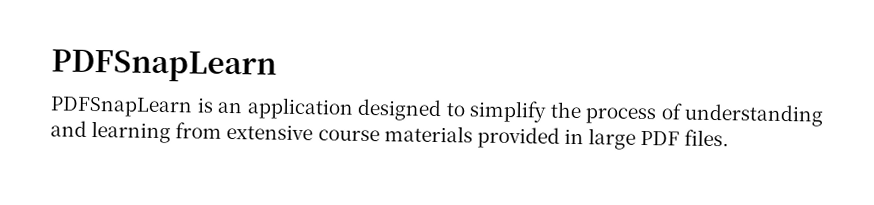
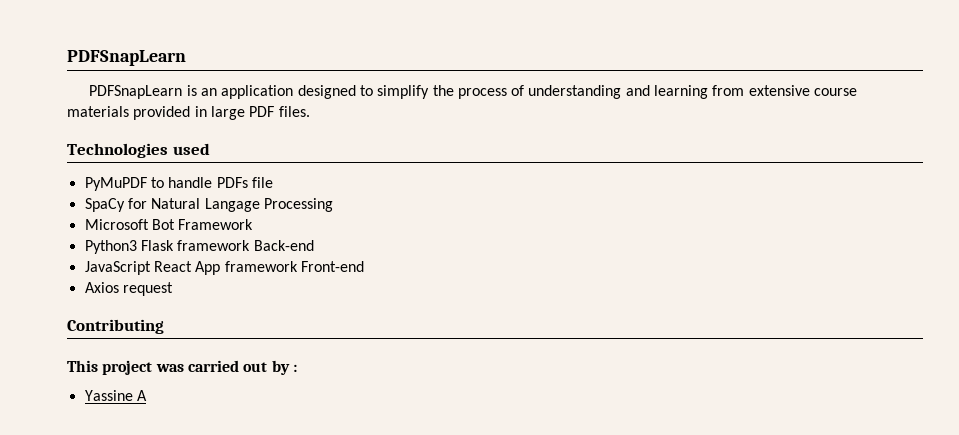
(730, 138) none -> [67,143,210,158] [84,177,273,191] [84,198,333,212] [84,219,254,230] [84,240,314,254] [84,261,364,275] [84,282,173,296] [67,319,164,334] [67,360,297,375] [84,390,147,401] // Technologies used // PyMuPDF to handle PDFs file // SpaCy for Natural Langage Processing // Microsoft Bot Framework // Python3 Flask framework Back-end // JavaScript React App framework Front-end // Axios request // Contributing // This project was carried out by : // Yassine A

